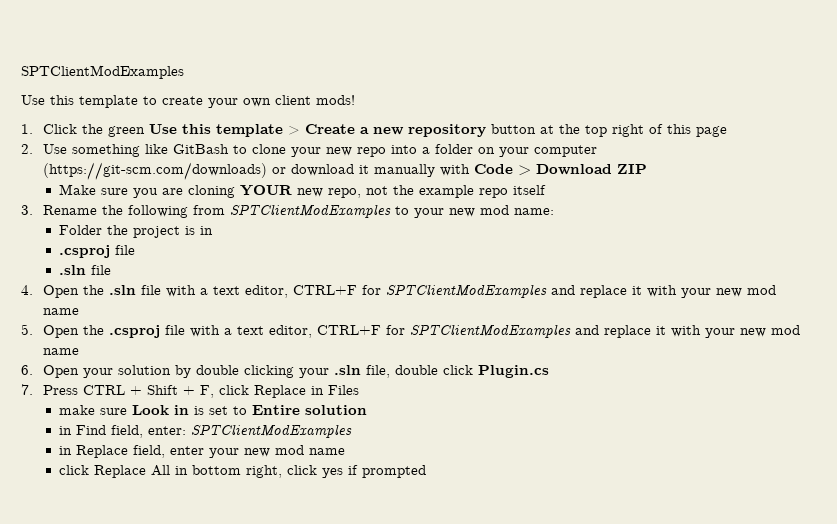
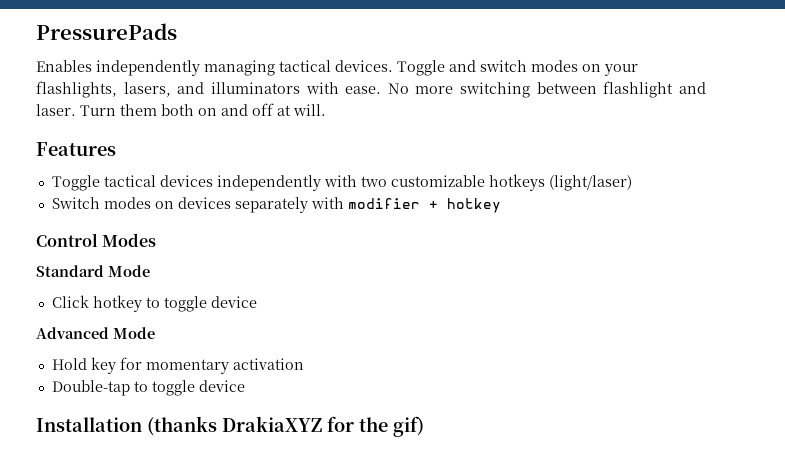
[21,65,184,79] [21,95,355,108] [21,124,727,137] [21,144,597,157] [42,162,647,180] [59,184,547,198] [21,204,554,218] [59,225,214,238] [59,245,136,258] [59,265,112,275] [21,284,776,298] [42,308,79,315] [21,324,800,338] [42,348,79,355] [21,365,549,378] [21,384,359,398] [59,405,368,415] [59,424,353,438] [59,445,346,458] [59,465,427,478] SPTClientModExamples // Use this template to create your own client mods! // 1. Click the green Use this template > Create a new repository button at the top right of this page // 2. Use something like GitBash to clone your new repo into a folder on your computer (https://git-scm.com/downloads) or download it manually with Code > Download ZIP // Make sure you are cloning YOUR new repo, not the example repo itself // 3. Rename the following from SPTClientModExamples to your new mod name: // Folder the project is in // .csproj file // .sln file // 4. Open the .sln file with a text editor, CTRL+F for SPTClientModExamples and replace it with your new mod name // 5. Open the .csproj file with a text editor, CTRL+F for SPTClientModExamples and replace it with your new mod name // 6. Open your solution by double clicking your .sln file, double click Plugin.cs // 7. Press CTRL + Shift + F, click Replace in Files // make sure Look in is set to Entire solution // in Find field, enter: SPTClientModExamples // in Replace field, enter your new mod name // click Replace All in bottom right, click yes if prompted -> [36,23,177,40] [36,60,638,76] [36,81,706,98] [36,103,326,116] [36,142,116,156] [51,174,632,191] [51,197,501,213] [36,233,157,247] [36,265,150,277] [51,295,257,312] [36,327,155,339] [51,357,304,374] [51,380,245,396] [36,416,424,437] PressurePads // Enables independently managing tactical devices. Toggle and switch modes on your flashlights, lasers, and illuminators with ease. No more switching between flashlight and laser. Turn them both on and off at will. // Features // Toggle tactical devices independently with two customizable hotkeys (light/laser) // Switch modes on devices separately with modifier + hotkey // Control Modes // Standard Mode // Click hotkey to toggle device // Advanced Mode // Hold key for momentary activation // Double-tap to toggle device // Installation (thanks DrakiaXYZ for the gif)

